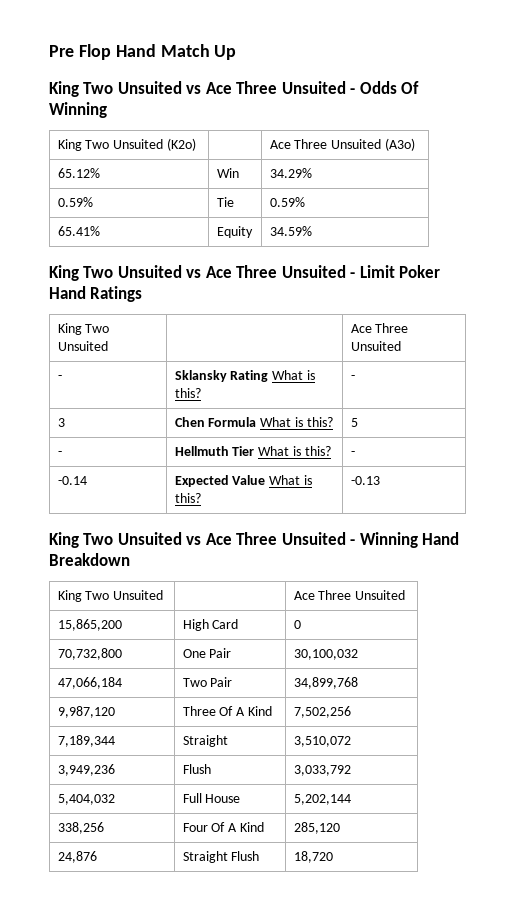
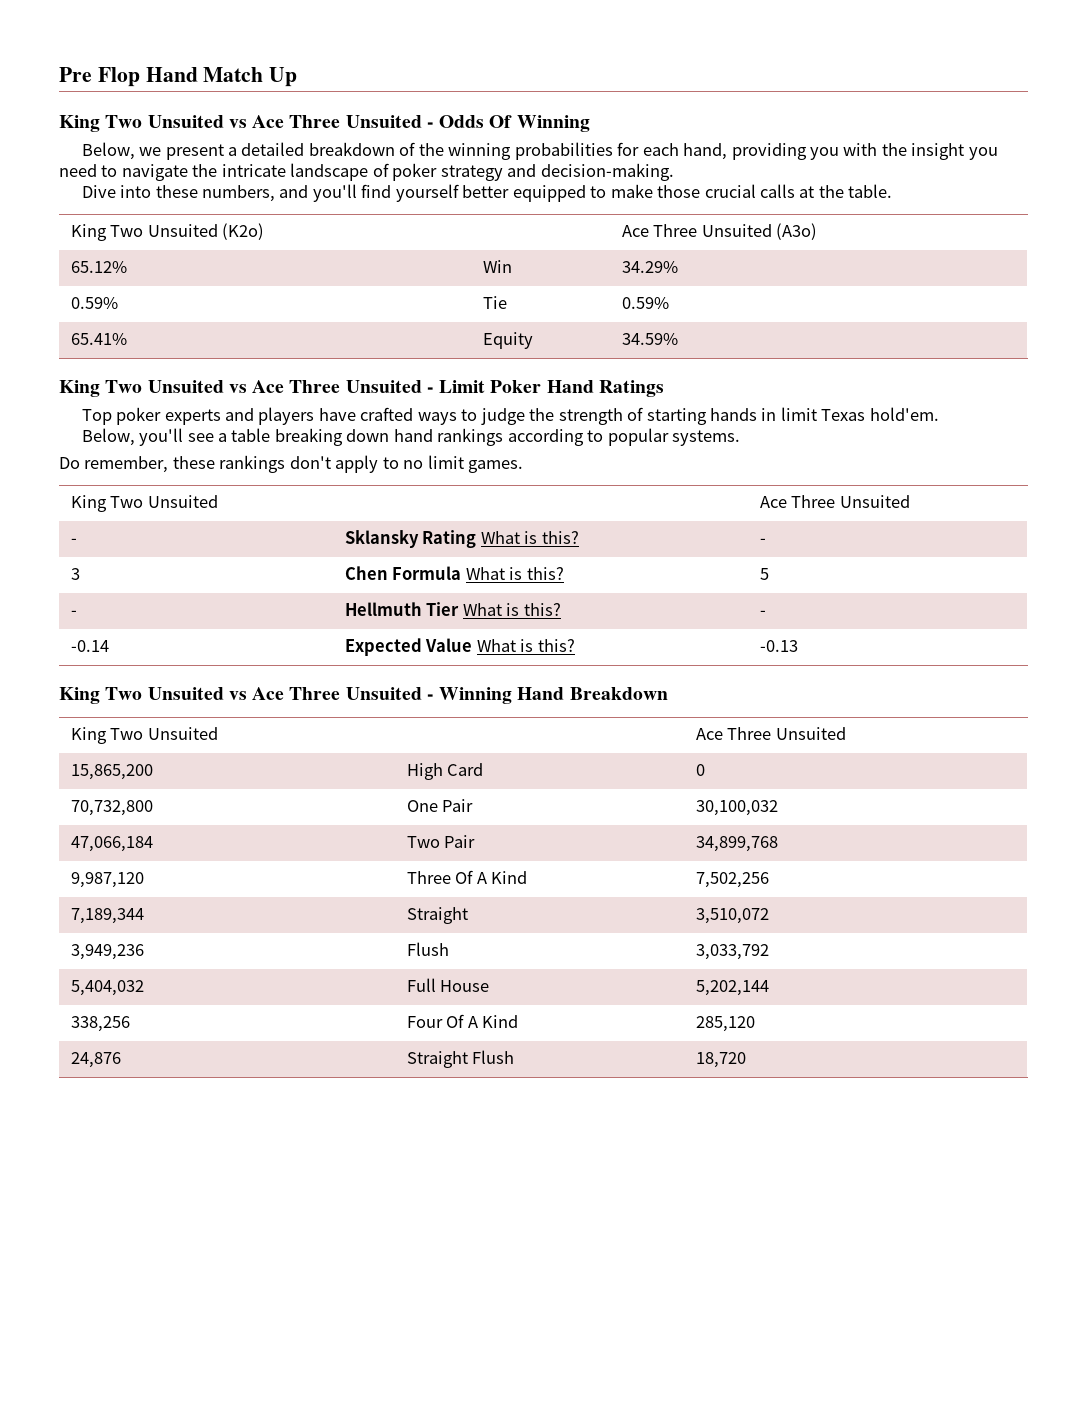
(107, 110) none -> [81,142,998,160] [59,163,674,181] [81,184,893,202] // Below, we present a detailed breakdown of the winning probabilities for each hand, providing you with the insight you need to navigate the intricate landscape of poker strategy and decision-making. // Dive into these numbers, and you'll find yourself better equipped to make those crucial calls at the table.
(143, 294) none -> [81,407,939,425] [81,428,741,446] [59,455,524,473] // Top poker experts and players have crafted ways to judge the strength of starting hands in limit Texas hold'em. // Below, you'll see a table breaking down hand rankings according to popular systems. // Do remember, these rankings don't apply to no limit games.

